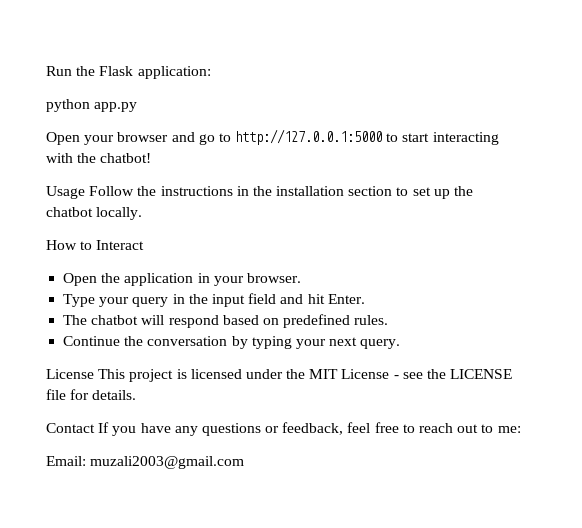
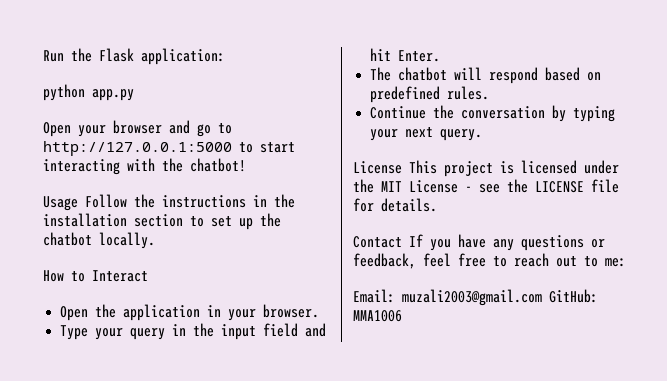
(245, 462) none -> [549,289,598,303] [353,310,402,322] GitHub: MMA1006

